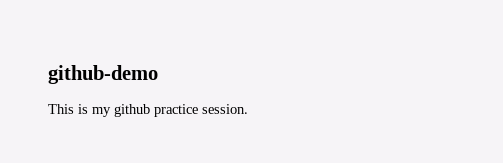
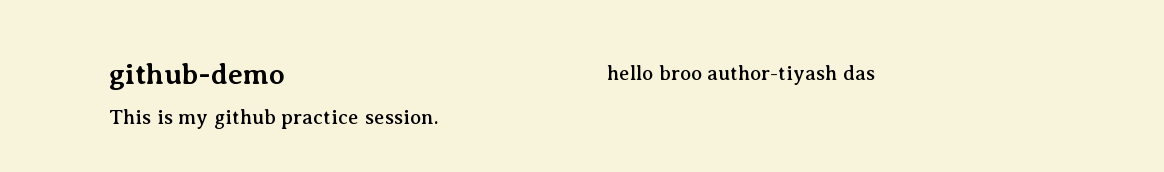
(248, 109) none -> [607,65,875,85] // hello broo author-tiyash das

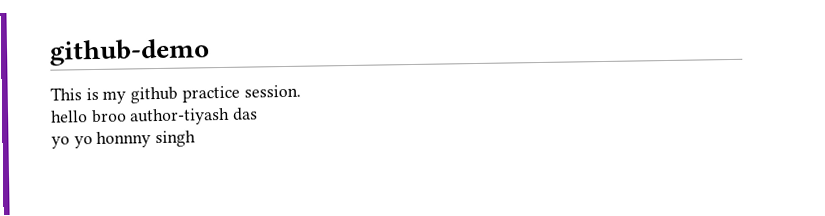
(875, 72) none -> [51,130,197,149] // yo yo honnny singh

